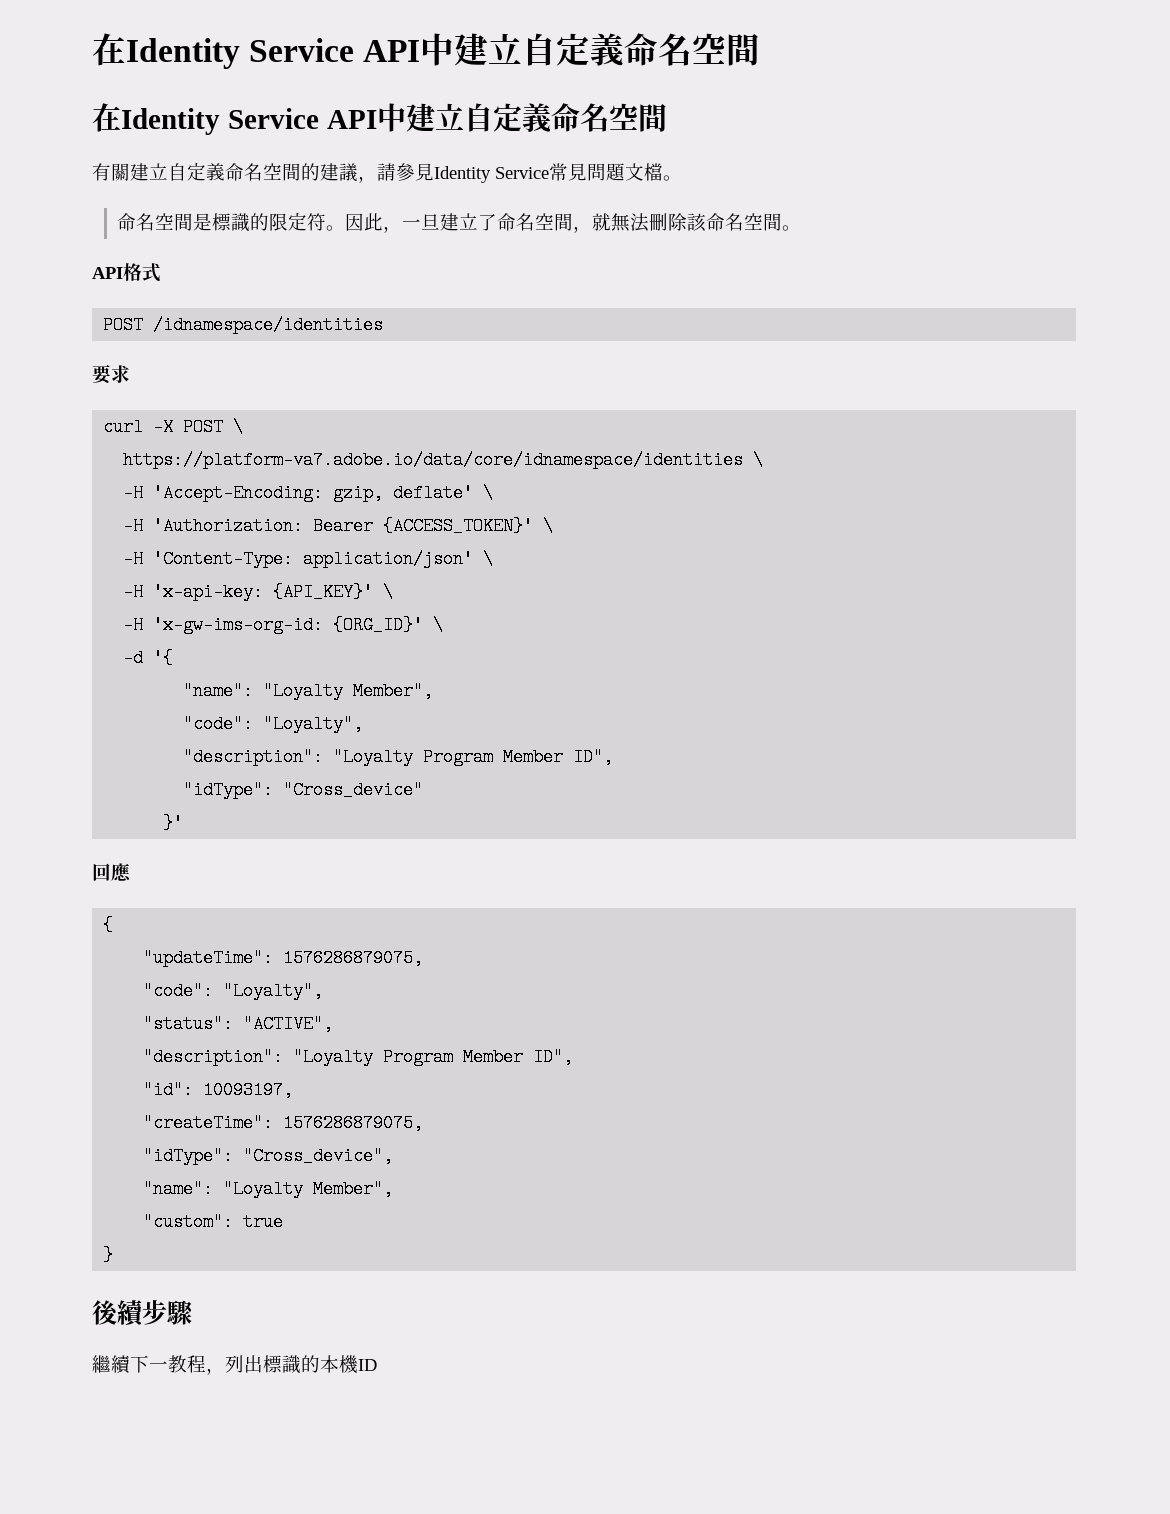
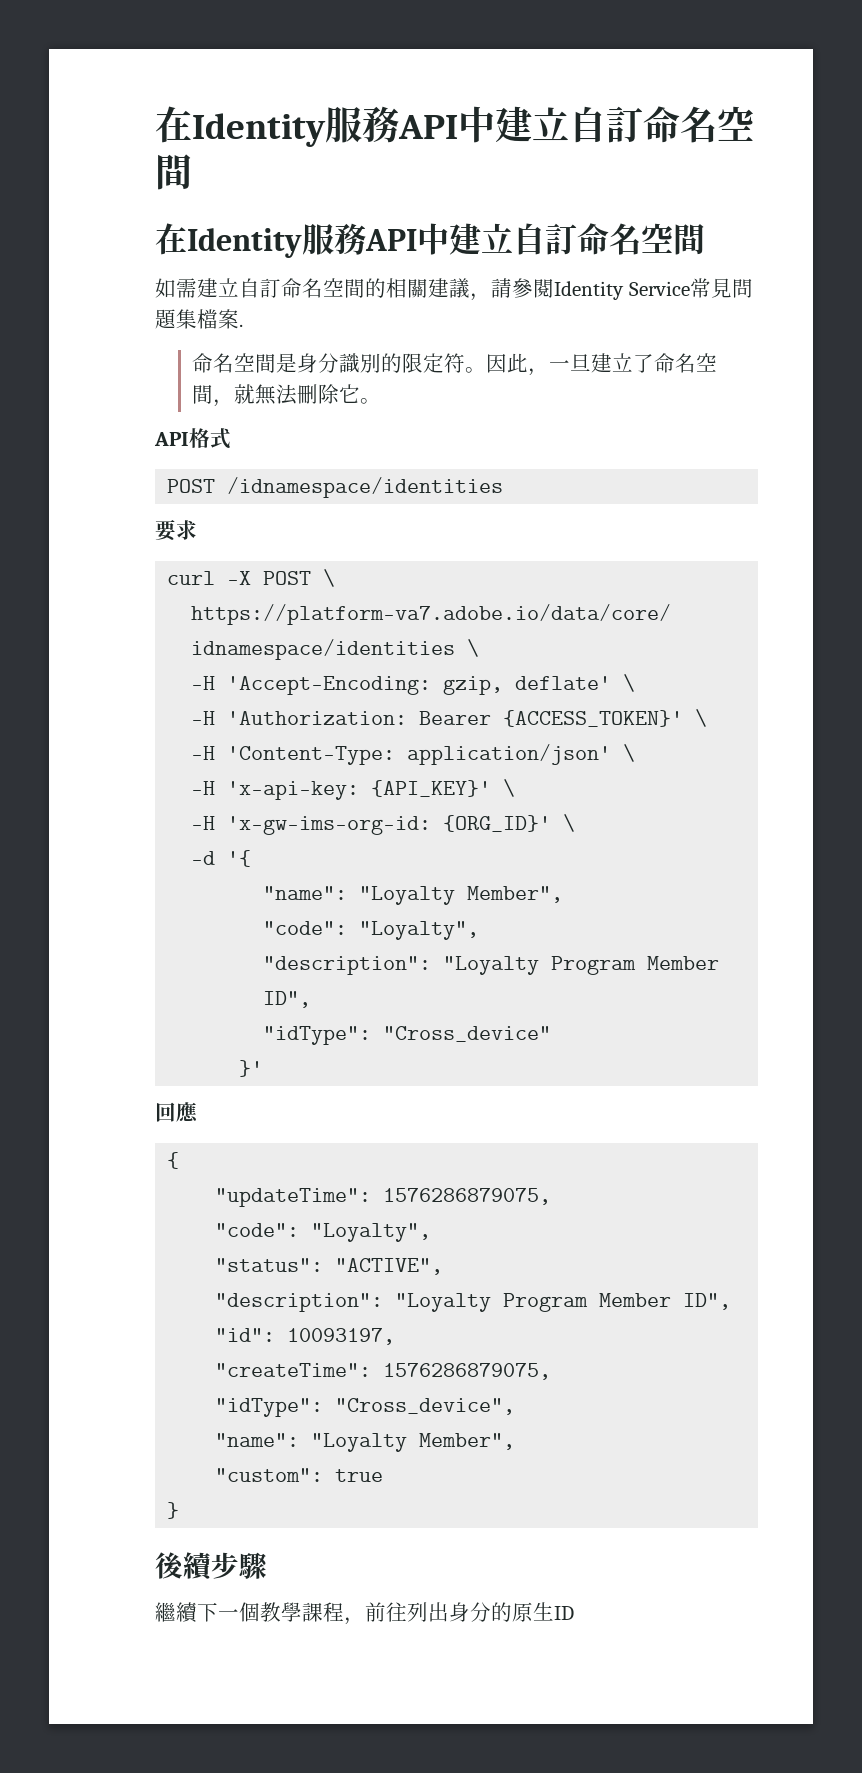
[92,33,625,69] 在Identity Service API中建立自定義 -> [155,106,643,147] 在Identity服務API中建立自訂
[227,103,667,132] [92,162,225,181] Service API中建立自定義命名空間 // 有關建立自定義 -> [302,223,705,255] [155,278,281,298] 服務API中建立自訂命名空間 // 如需建立自訂
(320, 172) none -> [386,278,428,298] 相關
[415,163,434,181] 見 -> [533,279,554,298] 閱
[625,163,682,181] 文檔。 -> [176,309,243,329] 集檔案.
[212,213,251,232] 標識 -> [297,353,382,373] 身分識別
[687,213,783,232] 該命名空間 -> [339,384,361,403] 它
[168,1355,358,1375] 教程，列出標識的本機 -> [239,1602,554,1625] 個教學課程，前往列出身分的原生

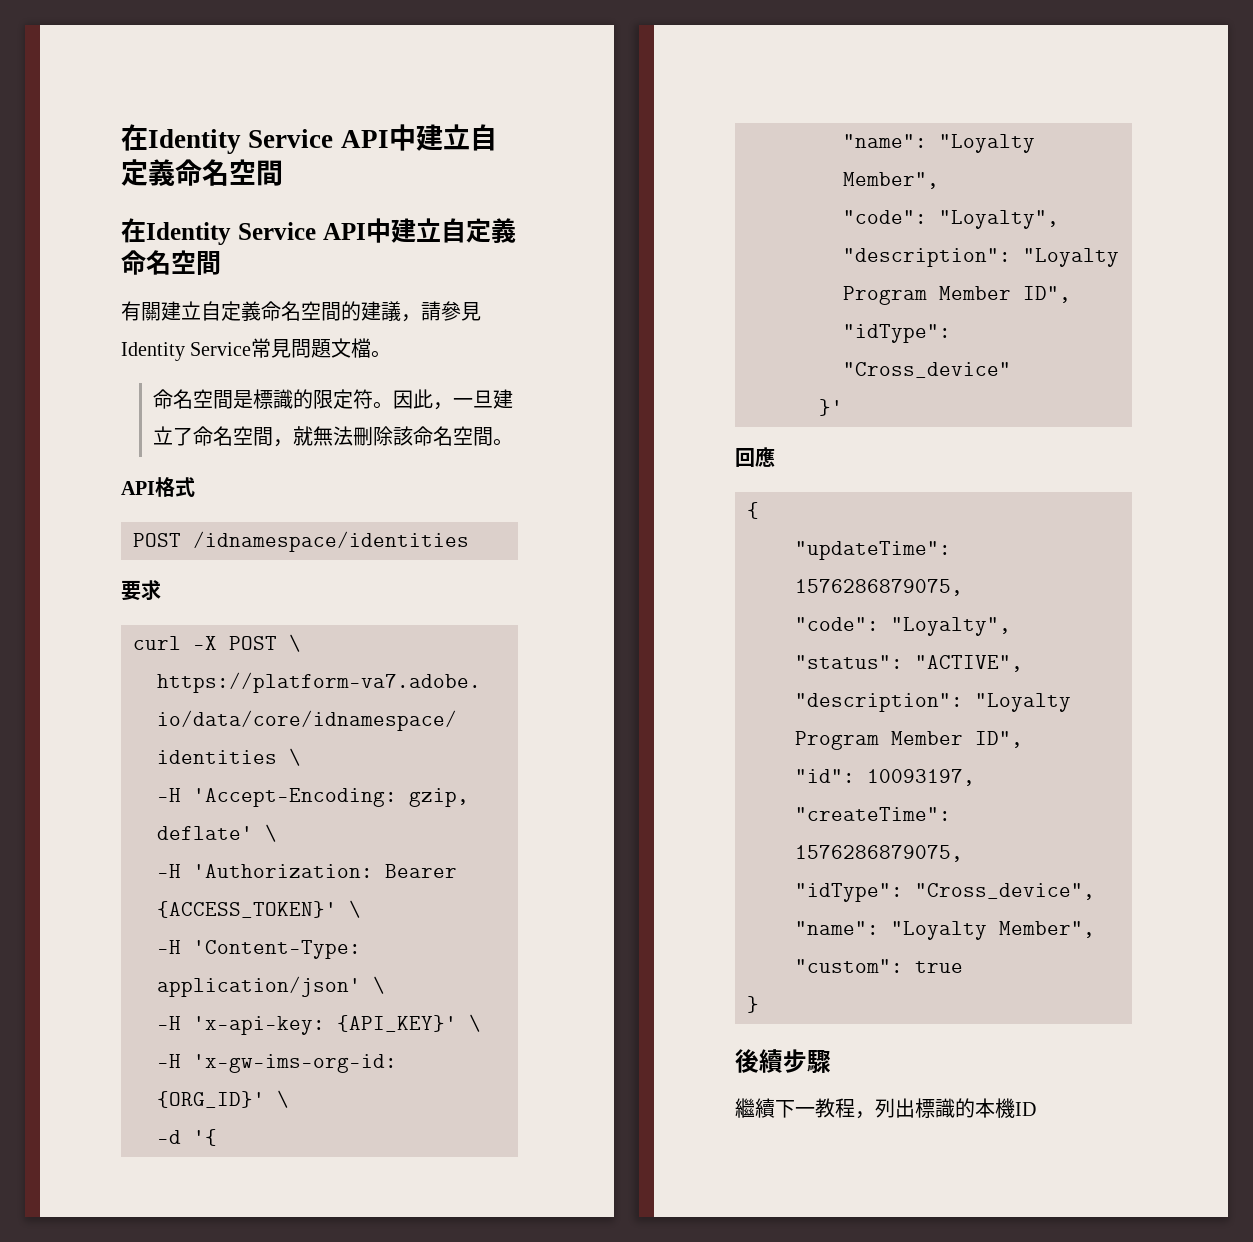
[155,106,643,147] 在Identity服務API中建立自訂 -> [121,124,497,154] [121,159,175,186] 在Identity Service API中建立自定義
[302,223,705,255] [155,278,281,298] 服務API中建立自訂命名空間 // 如需建立自訂 -> [237,218,516,243] [121,250,221,275] [121,301,261,321] Service API中建立自定義命名空間 // 有關建立自定義
[386,278,428,298] 相關 -> (361, 311) none
[533,279,554,298] 閱 -> [461,302,481,321] 見
[176,309,243,329] 集檔案. -> [331,338,392,358] 文檔。
[297,353,382,373] 身分識別 -> [252,389,293,409] 標識
[339,384,361,403] 它 -> [392,426,493,446] 該命名空間
[239,1602,554,1625] 個教學課程，前往列出身分的原生 -> [815,1098,1015,1119] 教程，列出標識的本機

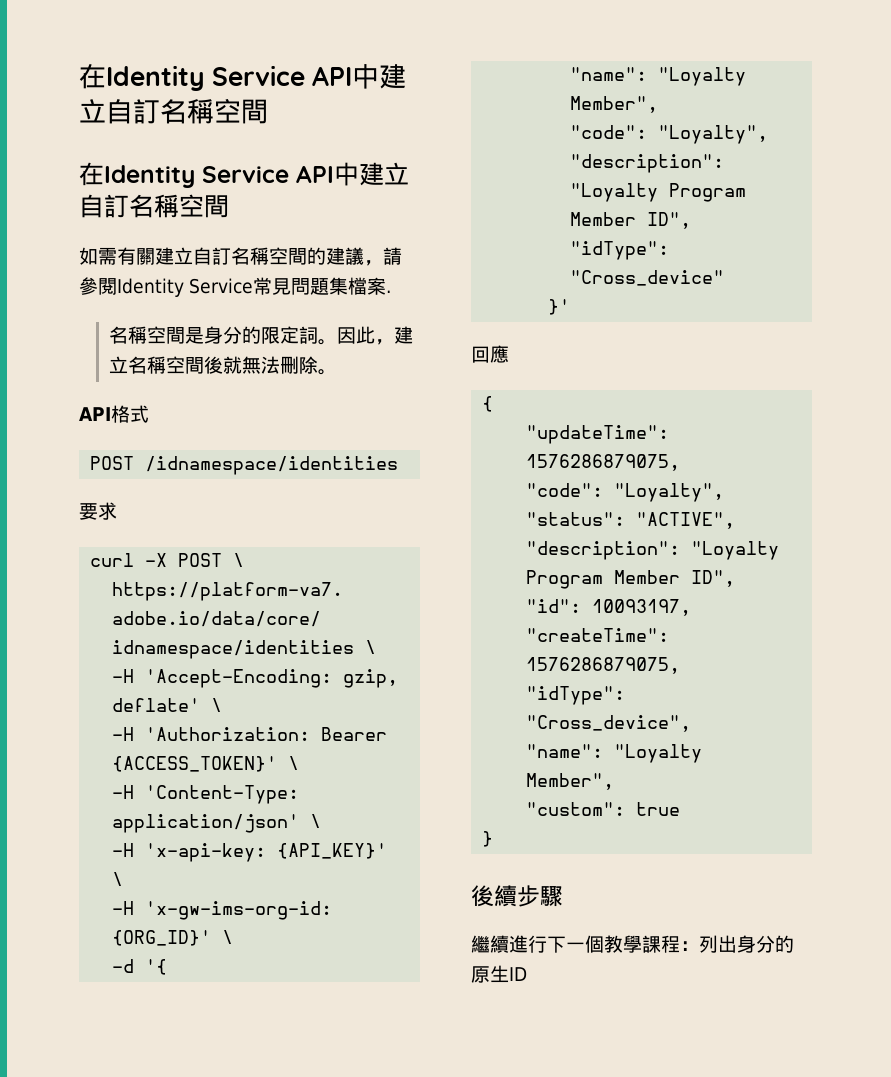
[121,124,497,154] [121,159,229,186] 在Identity Service API中建立自定義命名 -> [79,64,407,91] [79,99,214,124] 在Identity Service API中建立自訂名稱
[465,218,516,243] [121,250,221,275] 定義命名空間 // -> [104,194,229,218] [79,247,117,265] 訂名稱空間 // 如需
[221,301,301,321] 定義命名 -> [212,247,269,265] 訂名稱
[461,302,481,321] 見 -> [98,278,117,295] 閱
[331,338,392,358] [152,389,513,410] [152,426,493,447] 文檔。 // 命名空間是標識的限定符。因此，一旦建立了命名空間，就無法刪除該命名空間 -> [329,277,392,295] [109,326,414,345] [109,356,319,374] 集檔案. // 名稱空間是身分的限定詞。因此，建立名稱空間後就無法刪除
[775,1098,1015,1119] 下一教程，列出標識的本機 -> [509,935,794,953] [471,965,509,983] 進行下一個教學課程：列出身分的原生

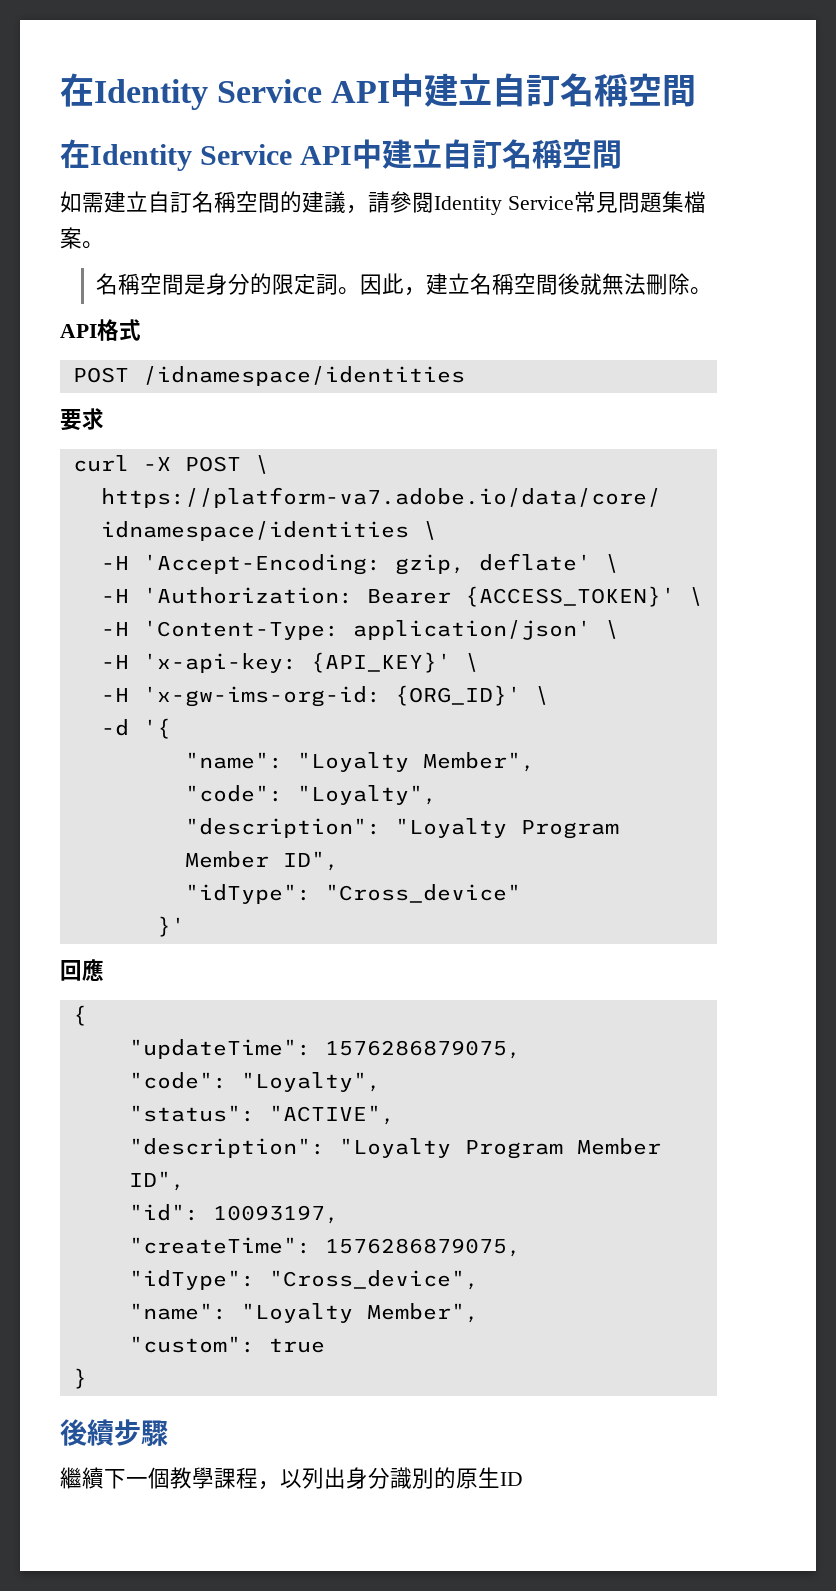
[117,247,155,265] 有關 -> (104, 202) none
[386,290,392,293] . -> [82,241,104,249] 。
[509,935,547,953] 進行 -> (104, 1478) none
[680,941,699,951] ： -> [258,1469,302,1490] ，以
(775, 944) none -> [390,1467,434,1489] 識別

